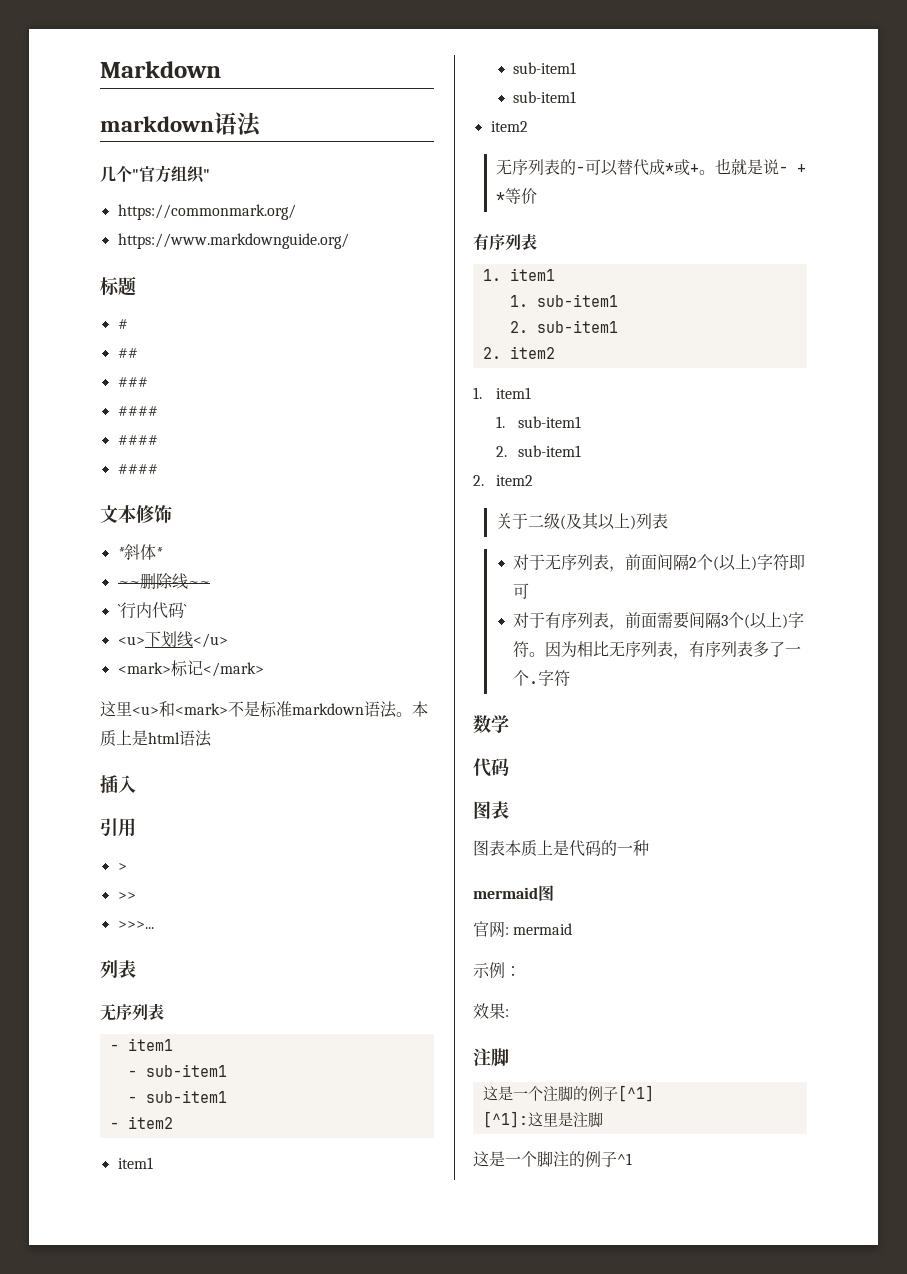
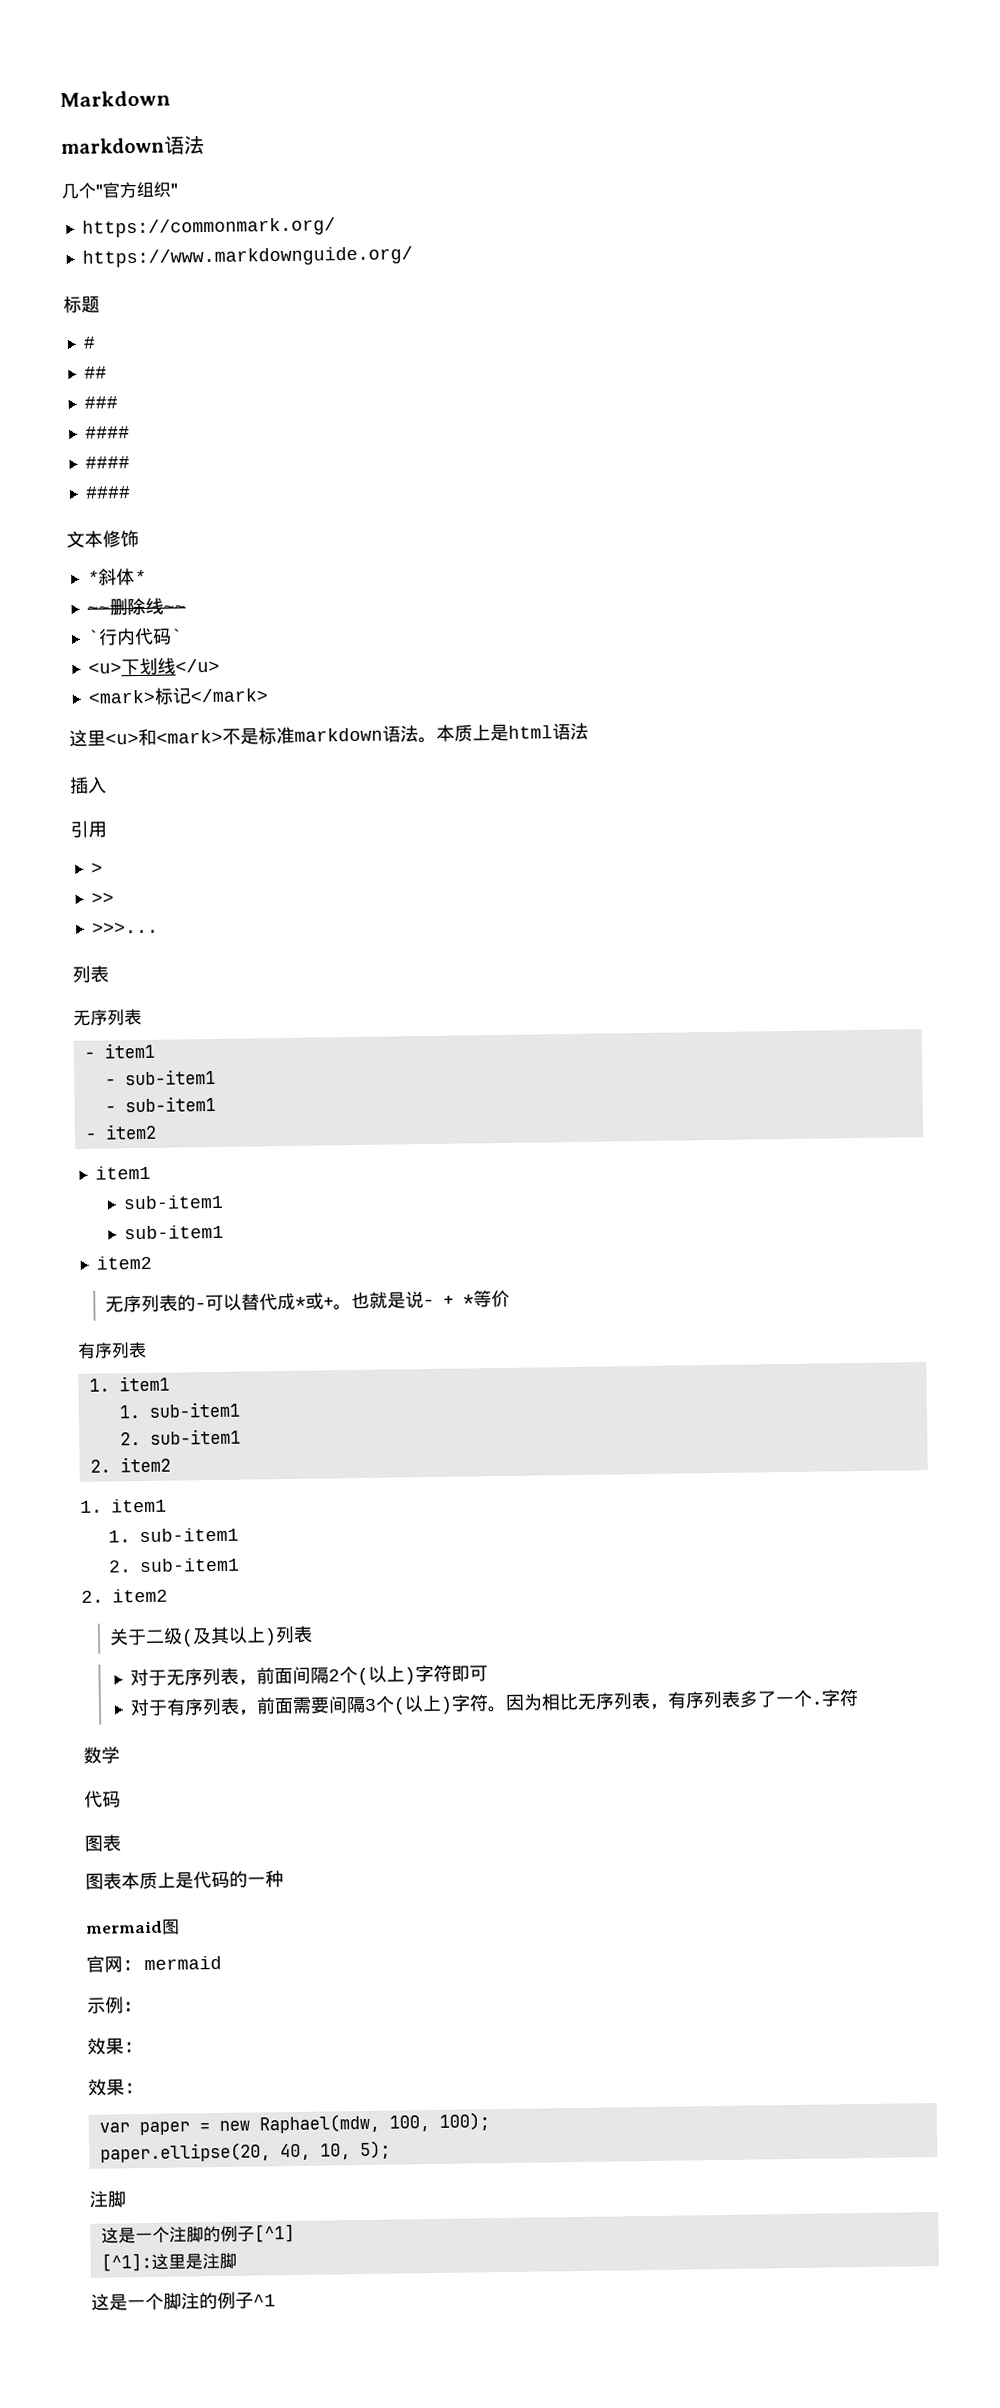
(509, 1013) none -> [88,2078,136,2096] [98,2112,490,2136] [99,2140,391,2163] // 效果: // var paper = new Raphael(mdw, 100, 100); // paper.ellipse(20, 40, 10, 5);

